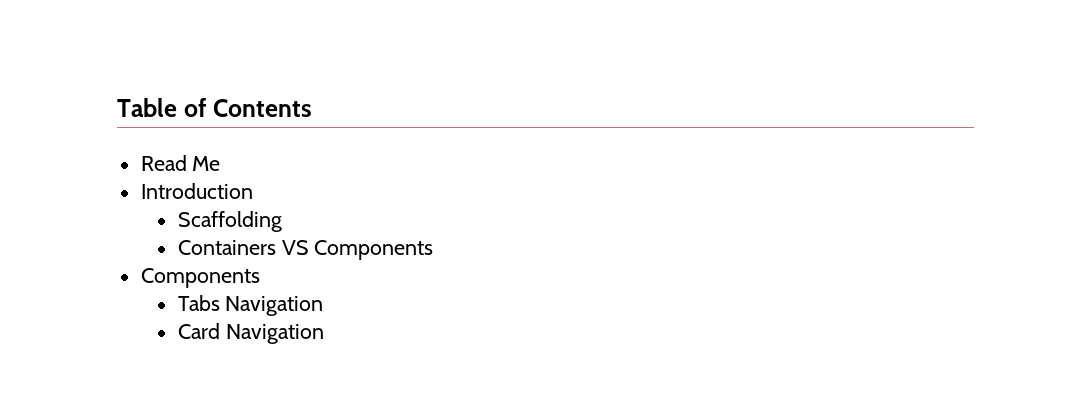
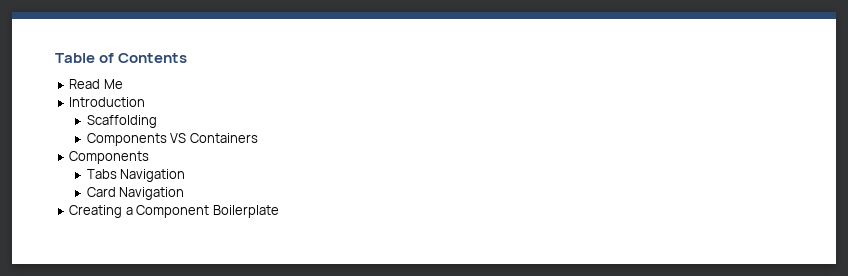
(282, 221) none -> [86,133,187,146] Components VS
[281,240,434,260] VS Components -> (258, 138) none
(324, 334) none -> [69,205,279,218] // Creating a Component Boilerplate

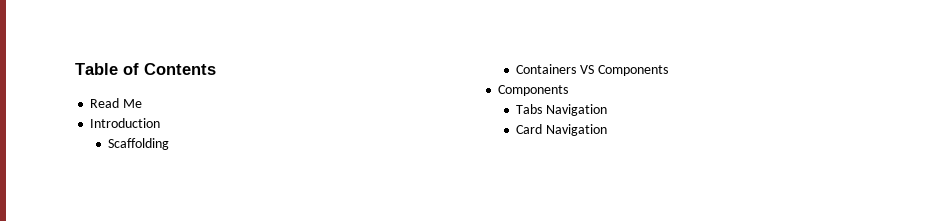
[86,133,258,146] Components VS Containers -> [516,64,668,76] Containers VS Components
[69,205,279,218] // Creating a Component Boilerplate -> (608, 130) none

